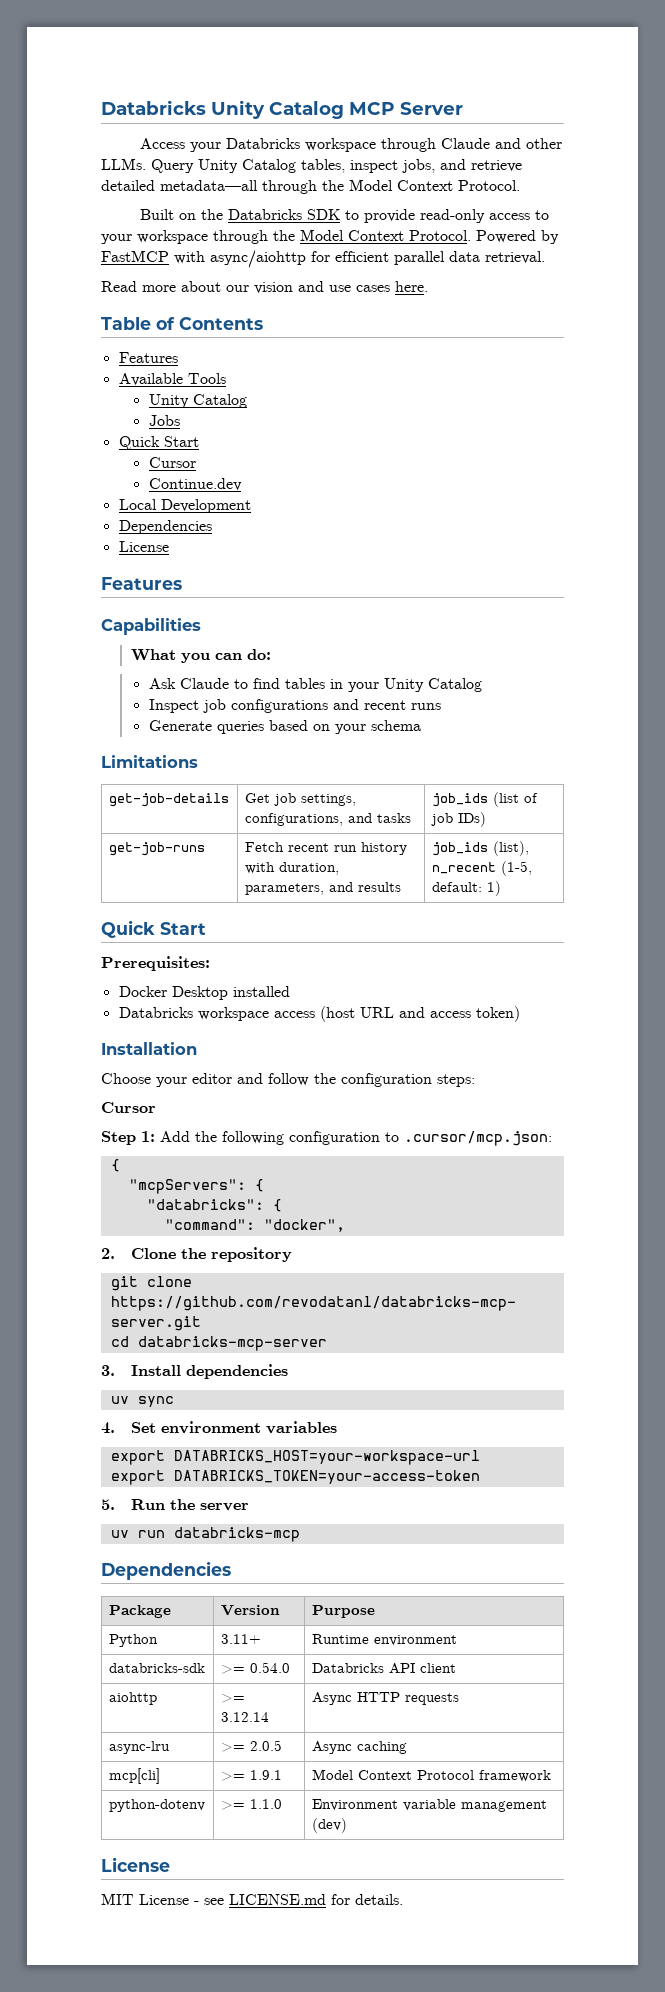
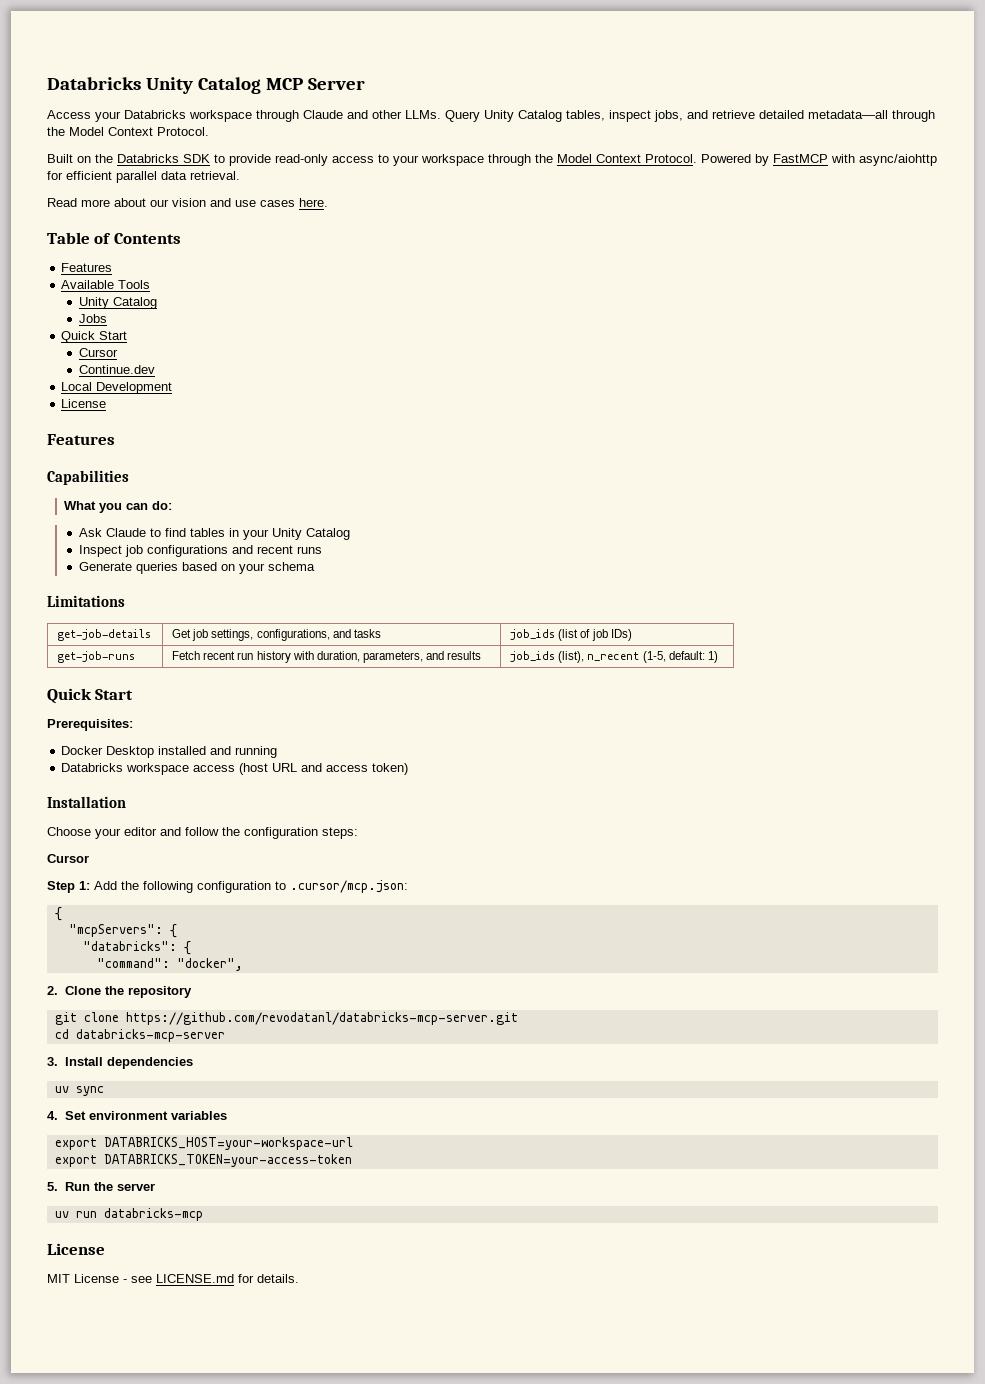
[118,520,212,534] // Dependencies -> (173, 388) none
(290, 991) none -> [210,746,278,758] and running
[101,1561,231,1580] [108,1605,171,1618] [220,1605,280,1616] [311,1605,375,1618] [108,1634,158,1647] [220,1634,261,1644] [311,1634,457,1646] [108,1663,205,1673] [220,1662,290,1674] [311,1663,456,1674] [108,1692,157,1705] [220,1694,245,1703] [220,1712,269,1722] [311,1692,459,1705] [108,1741,170,1754] [220,1740,282,1752] [311,1741,407,1754] [108,1768,160,1784] [220,1770,282,1781] [311,1769,551,1782] [108,1799,205,1812] [220,1799,282,1810] [311,1799,547,1812] [311,1818,347,1833] // Dependencies // Package | Version | Purpose // Python | 3.11+ | Runtime environment // databricks-sdk | >= 0.54.0 | Databricks API client // aiohttp | >= 3.12.14 | Async HTTP requests // async-lru | >= 2.0.5 | Async caching // mcp[cli] | >= 1.9.1 | Model Context Protocol framework // python-dotenv | >= 1.1.0 | Environment variable management (dev) -> (203, 1214) none

